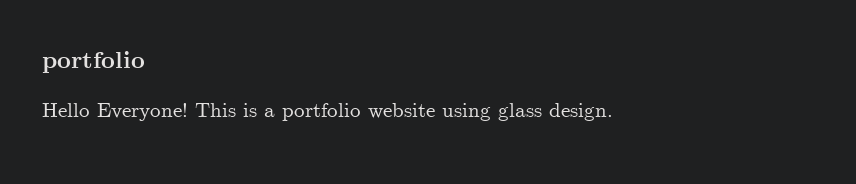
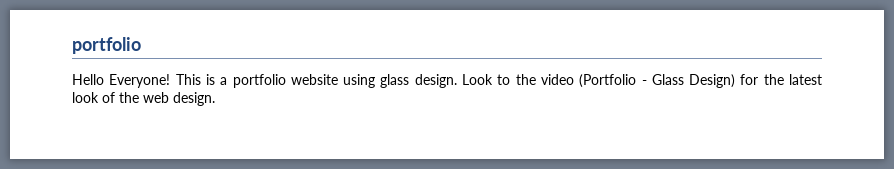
(613, 112) none -> [462,74,822,88] [72,92,215,106] Look to the video (Portfolio - Glass Design) for the latest look of the web design.

